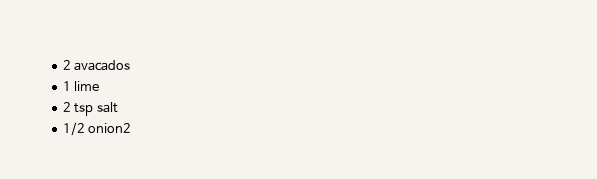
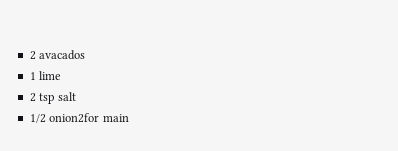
[88,123,132,133] onion2 -> [49,113,129,123] onion2for main

